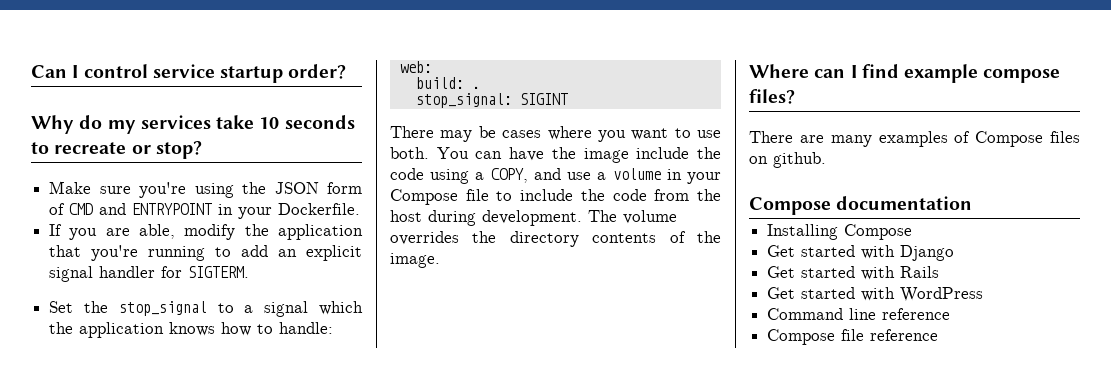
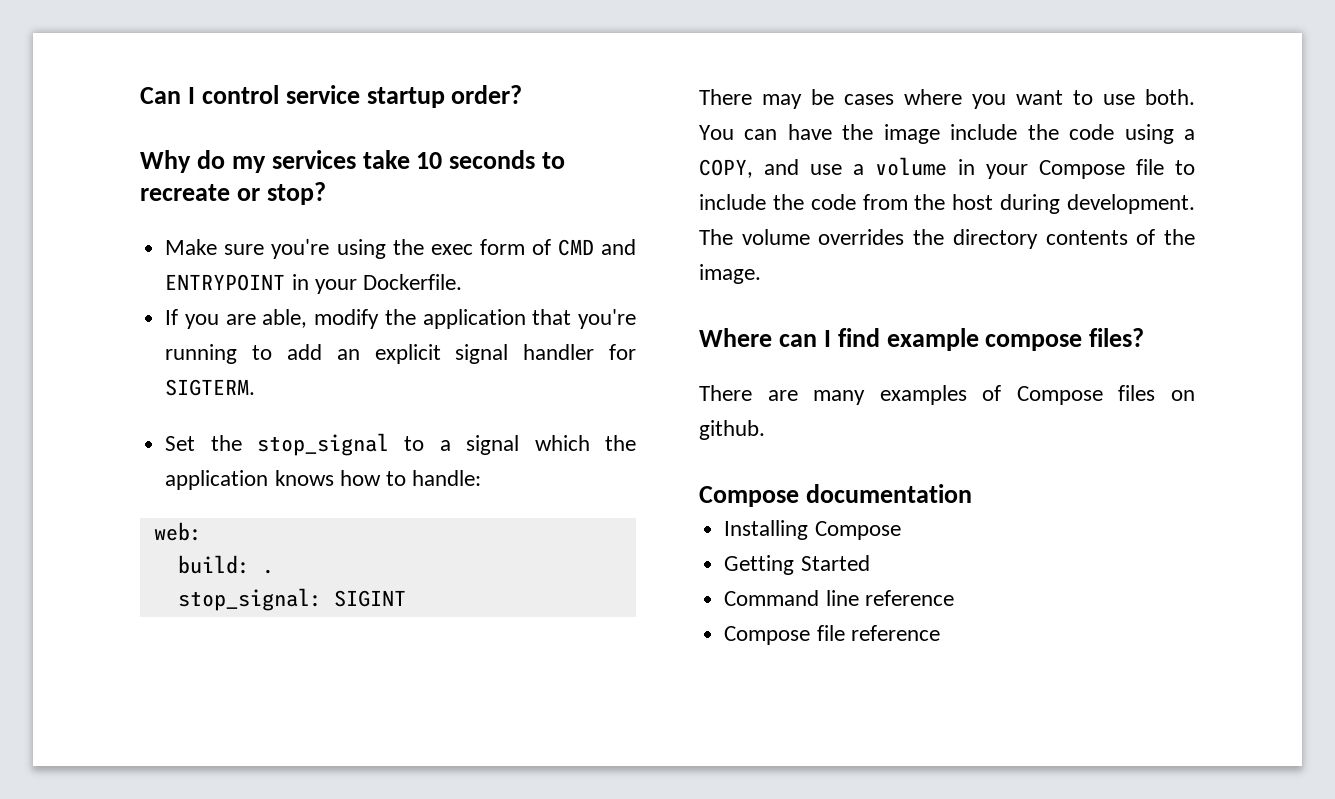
[274,182,319,194] JSON -> [430,244,473,255] exec
[767,245,955,261] [767,266,940,280] [767,287,984,302] Get started with Django // Get started with Rails // Get started with WordPress -> [724,555,870,575] Getting Started

